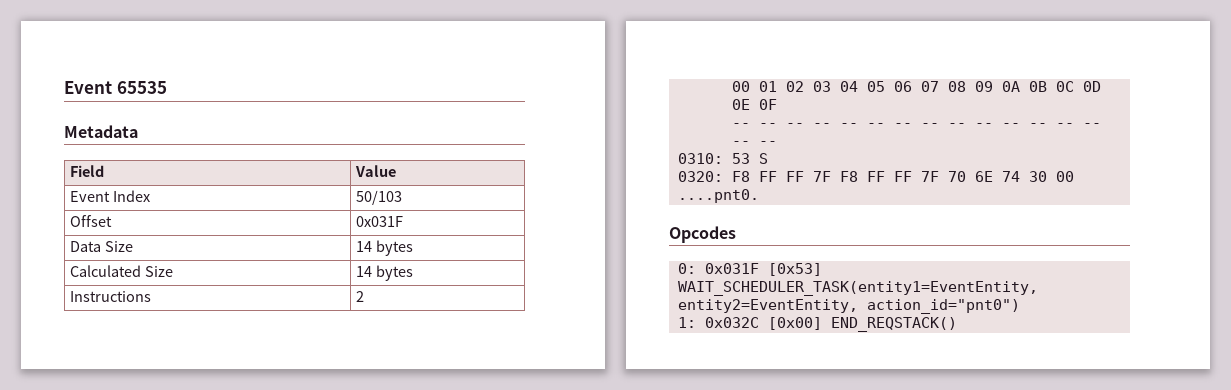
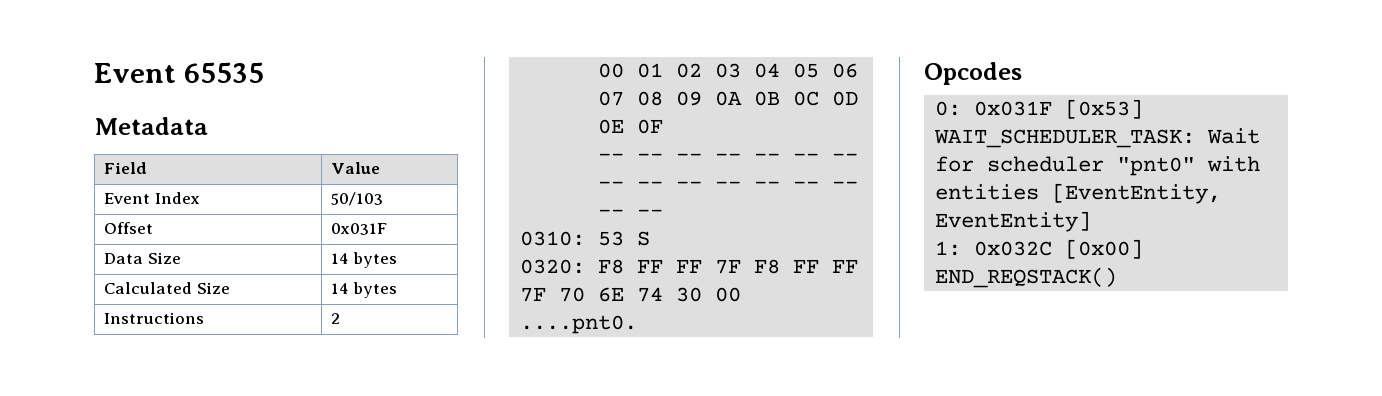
[677,281,1038,296] [677,299,1020,314] WAIT_SCHEDULER_TASK(entity1=EventEntity, entity2=EventEntity, action_id="pnt0") -> [934,128,1261,148] [935,156,1261,176] [935,183,1222,204] [935,211,1092,232] WAIT_SCHEDULER_TASK: Wait for scheduler "pnt0" with entities [EventEntity, EventEntity]

